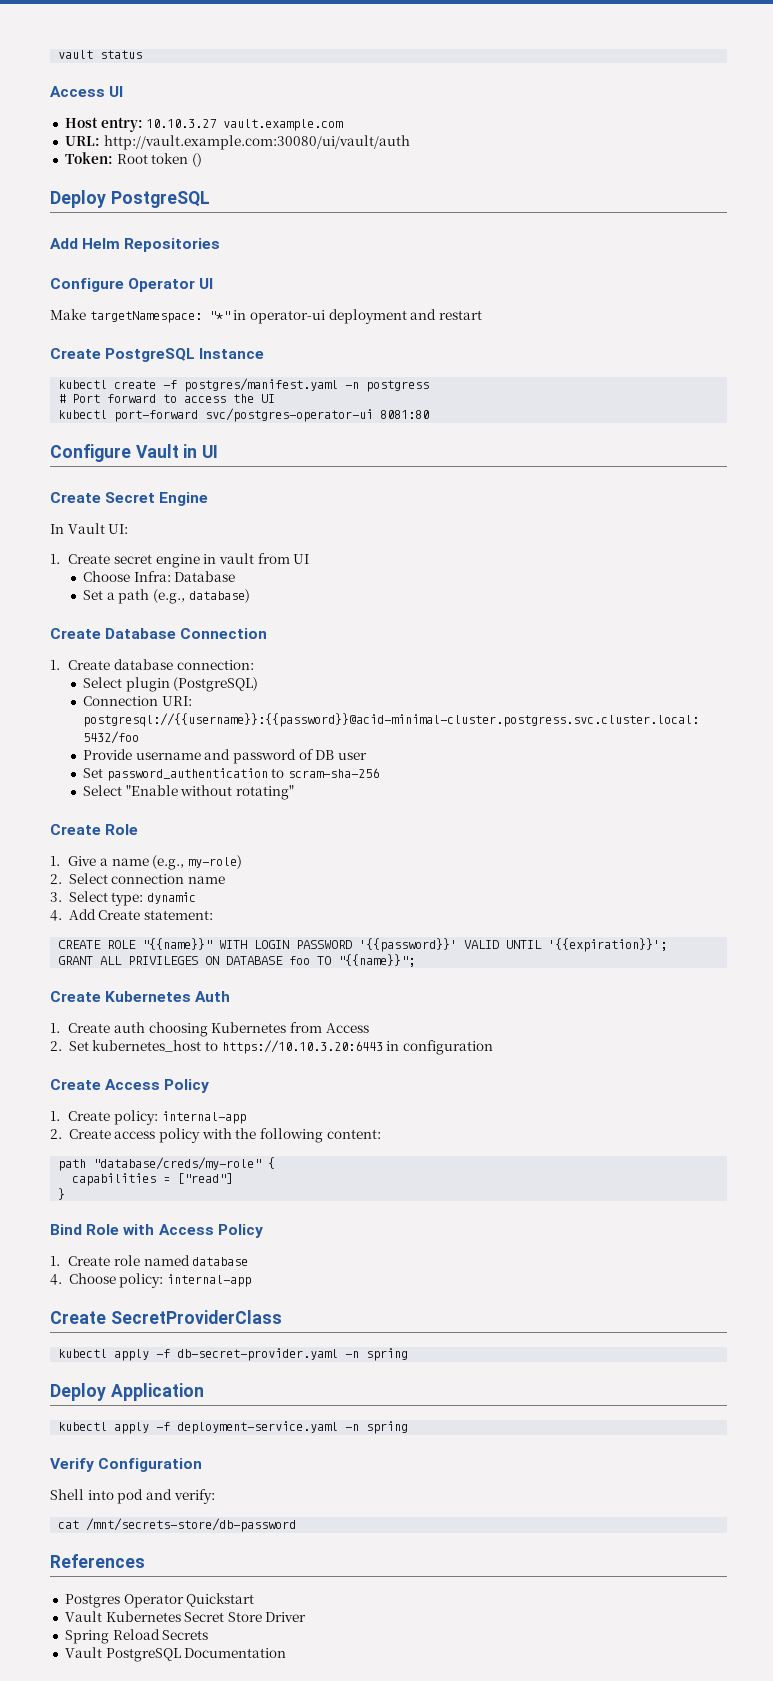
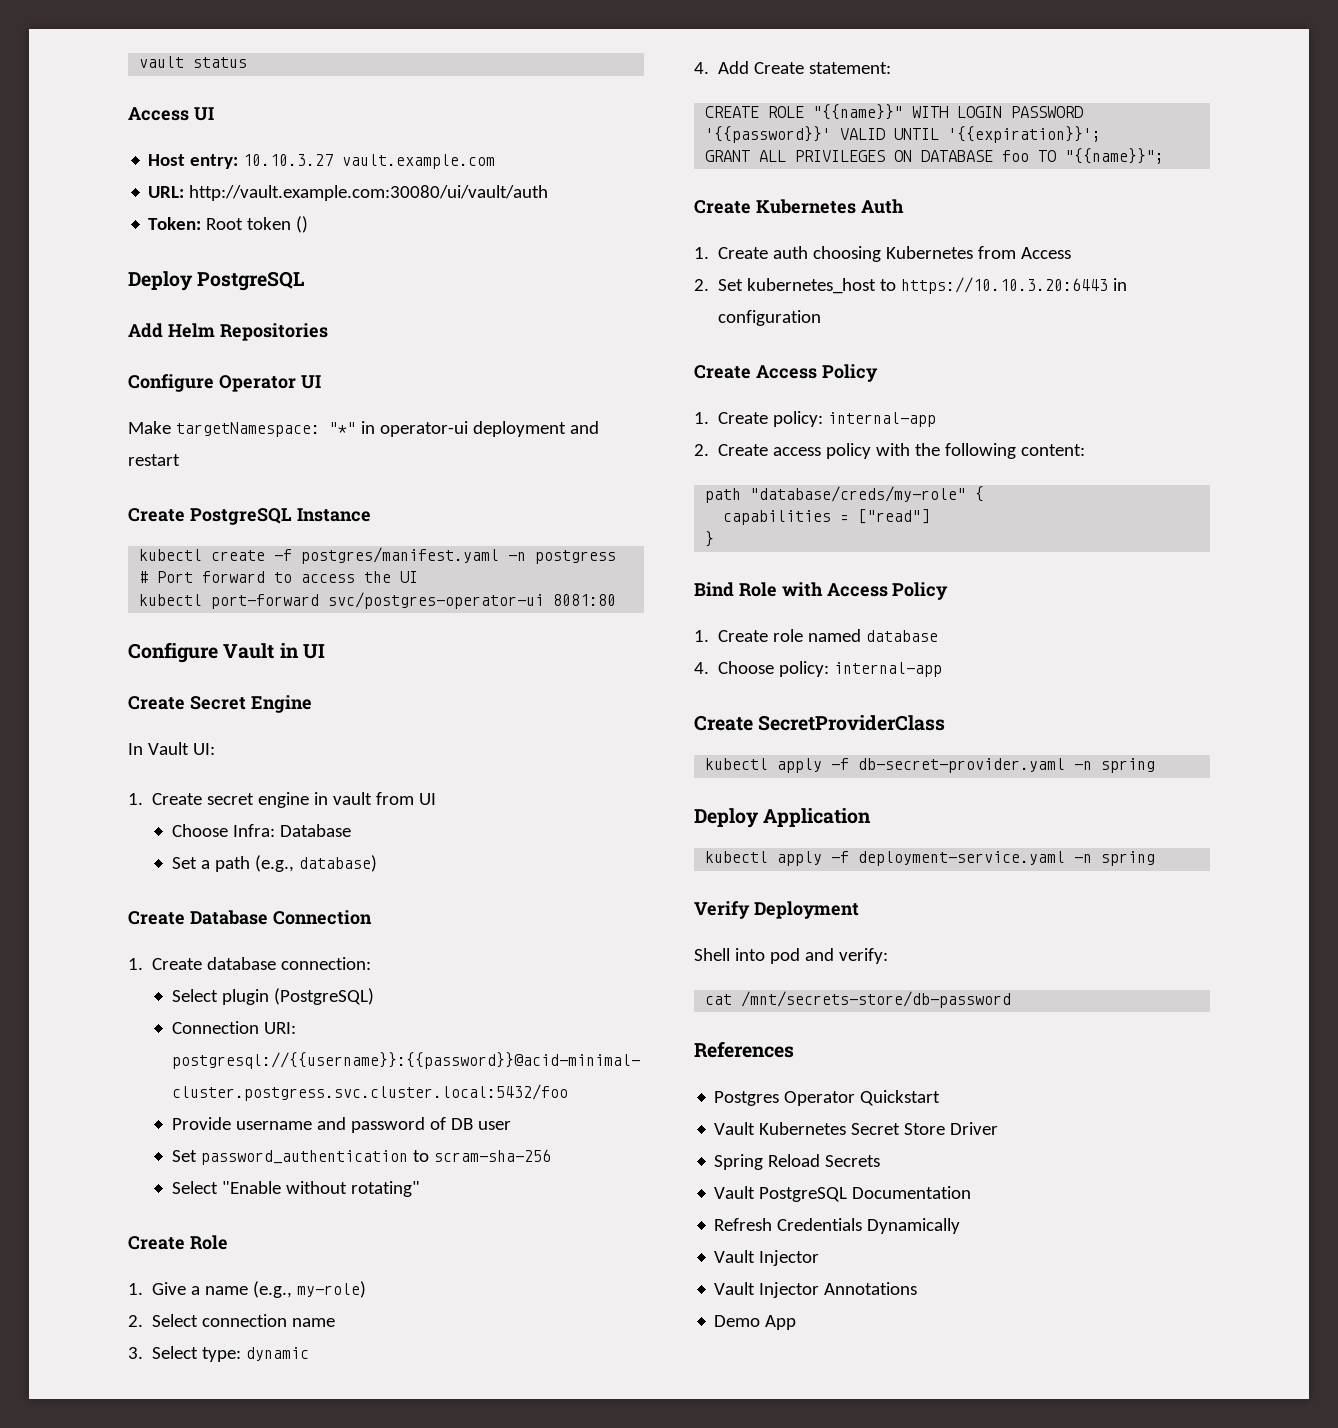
[98,1458,203,1472] Configuration -> [753,901,859,919] Deployment
(287, 1653) none -> [714,1218,961,1234] [714,1250,820,1266] [714,1282,918,1298] [714,1315,797,1330] // Refresh Credentials Dynamically // Vault Injector // Vault Injector Annotations // Demo App

